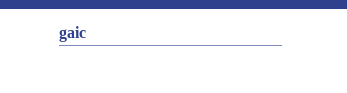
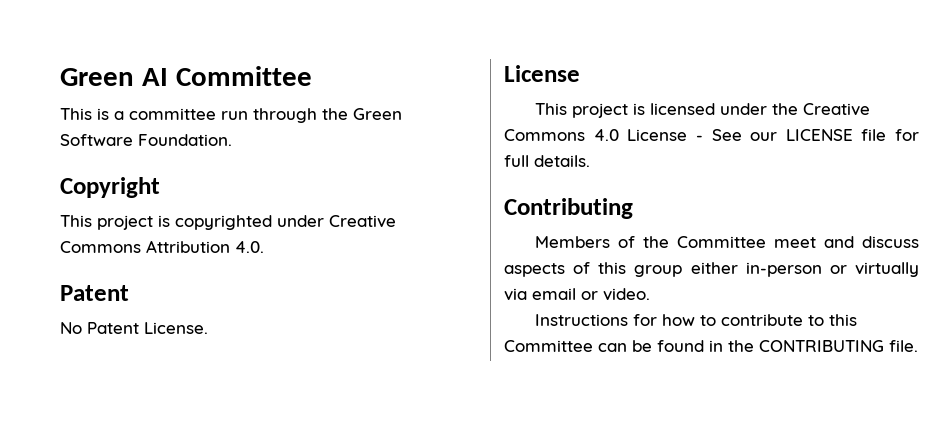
[59,26,86,42] gaic -> [60,66,312,86] [60,108,402,123] [60,134,232,146] [60,177,160,198] [60,215,396,230] [60,240,264,253] [60,285,129,301] [60,322,208,334] [504,65,580,82] [534,103,870,118] [504,129,919,141] [504,155,590,167] [504,198,633,219] [534,236,919,248] [504,262,919,277] [504,288,650,301] [534,314,857,326] [504,340,918,352] Green AI Committee // This is a committee run through the Green Software Foundation. // Copyright // This project is copyrighted under Creative Commons Attribution 4.0. // Patent // No Patent License. // License // This project is licensed under the Creative Commons 4.0 License - See our LICENSE file for full details. // Contributing // Members of the Committee meet and discuss aspects of this group either in-person or virtually via email or video. // Instructions for how to contribute to this Committee can be found in the CONTRIBUTING file.

